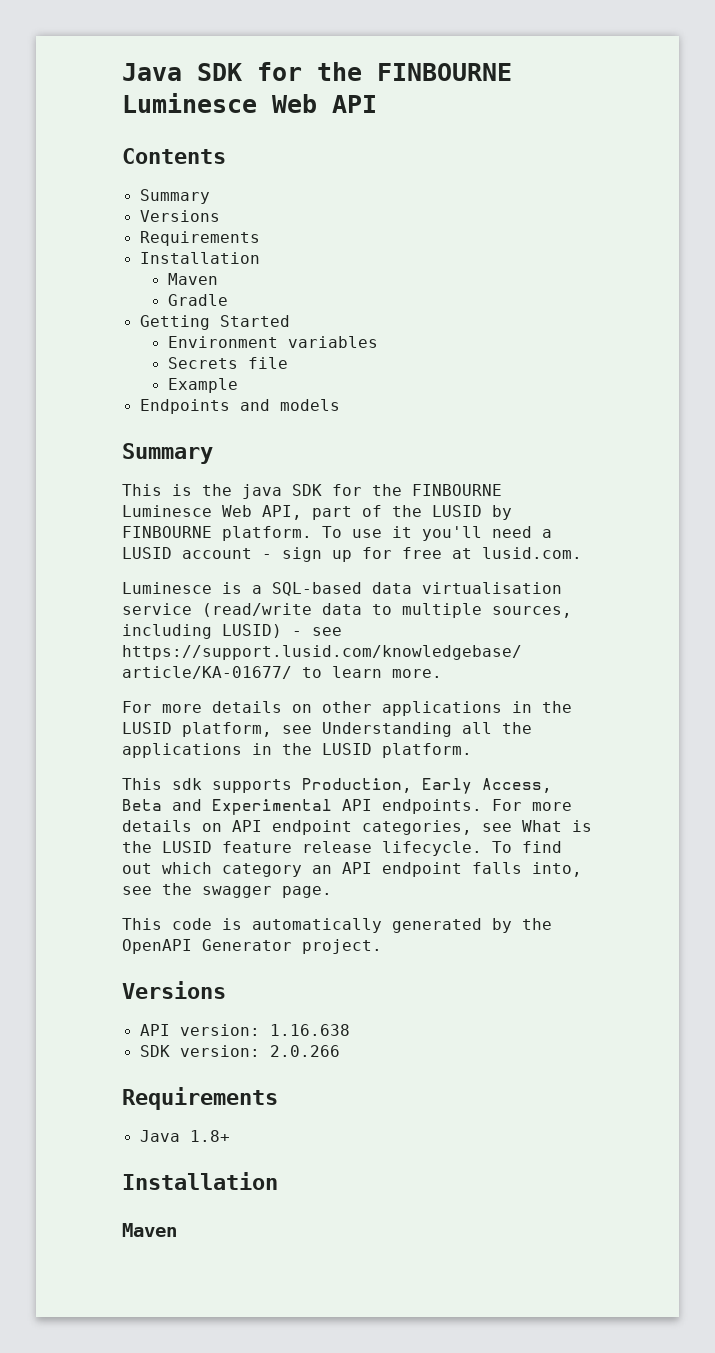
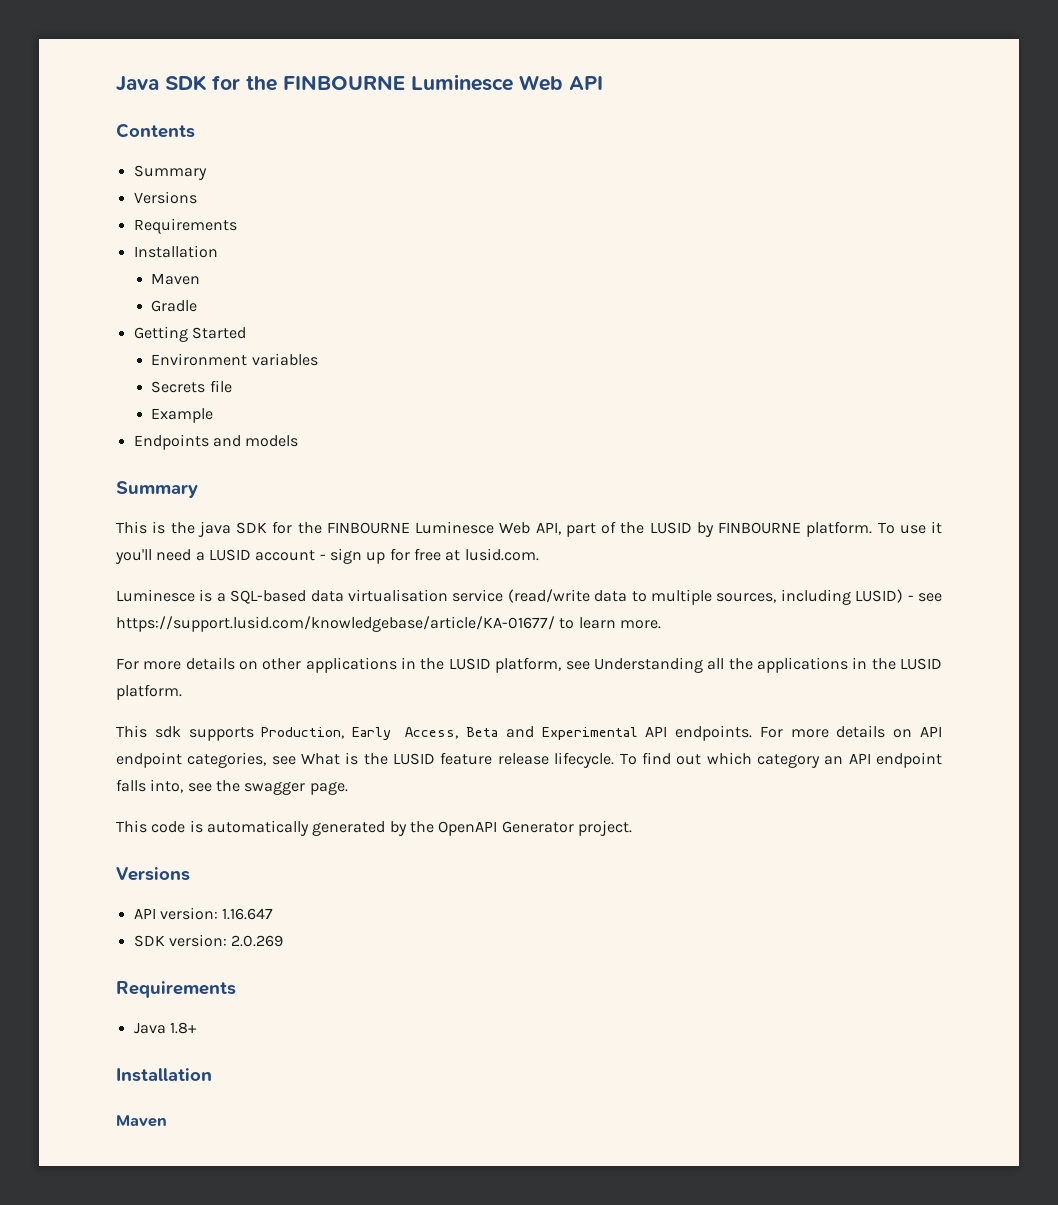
[269,1024,350,1036] 1.16.638 -> [222,908,274,920] 1.16.647
[269,1045,340,1057] 2.0.266 -> [231,935,284,947] 2.0.269

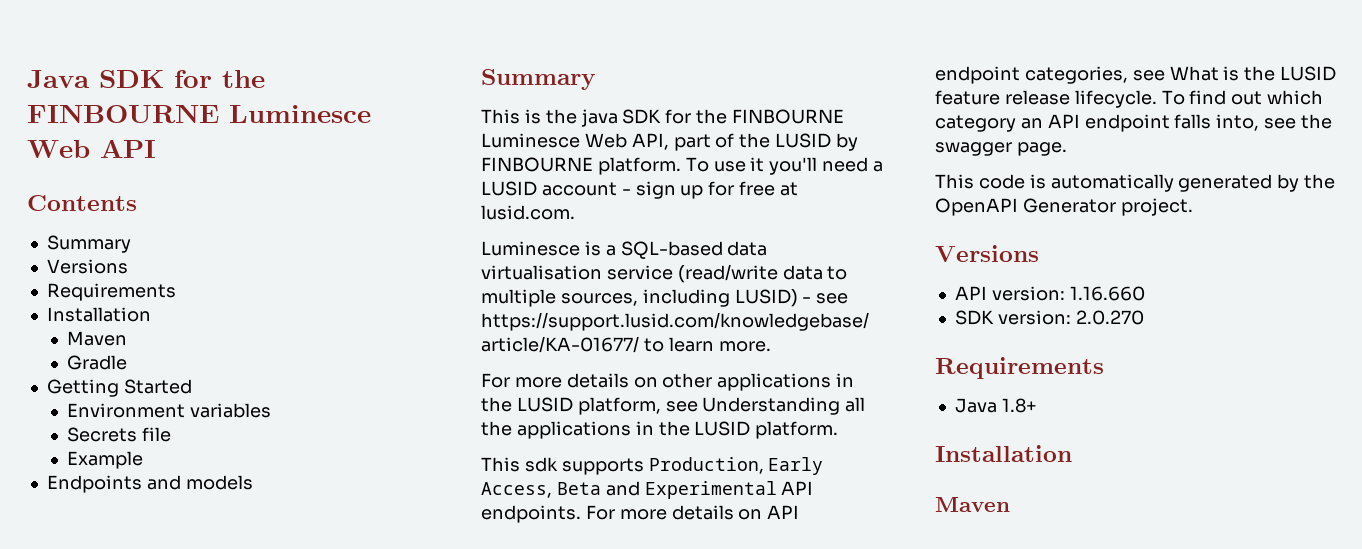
[222,908,274,920] 1.16.647 -> [1069,286,1145,301] 1.16.660
[231,935,284,947] 2.0.269 -> [1075,310,1144,325] 2.0.270

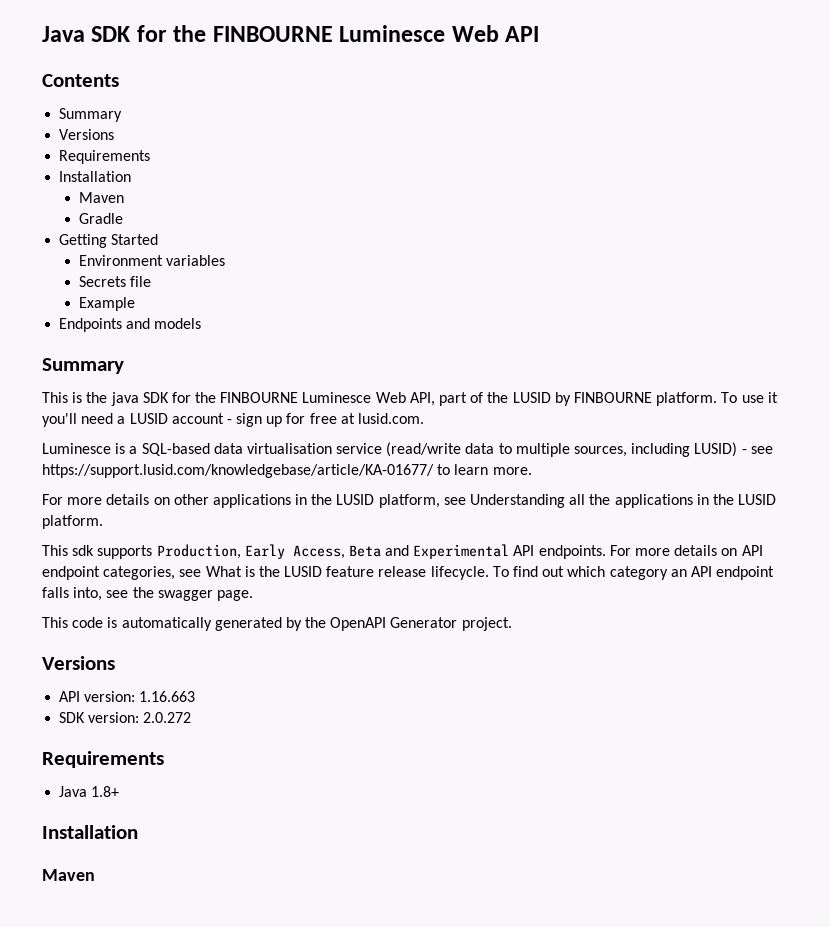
[1069,286,1145,301] 1.16.660 -> [139,691,196,702] 1.16.663
[1075,310,1144,325] 2.0.270 -> [143,712,192,723] 2.0.272

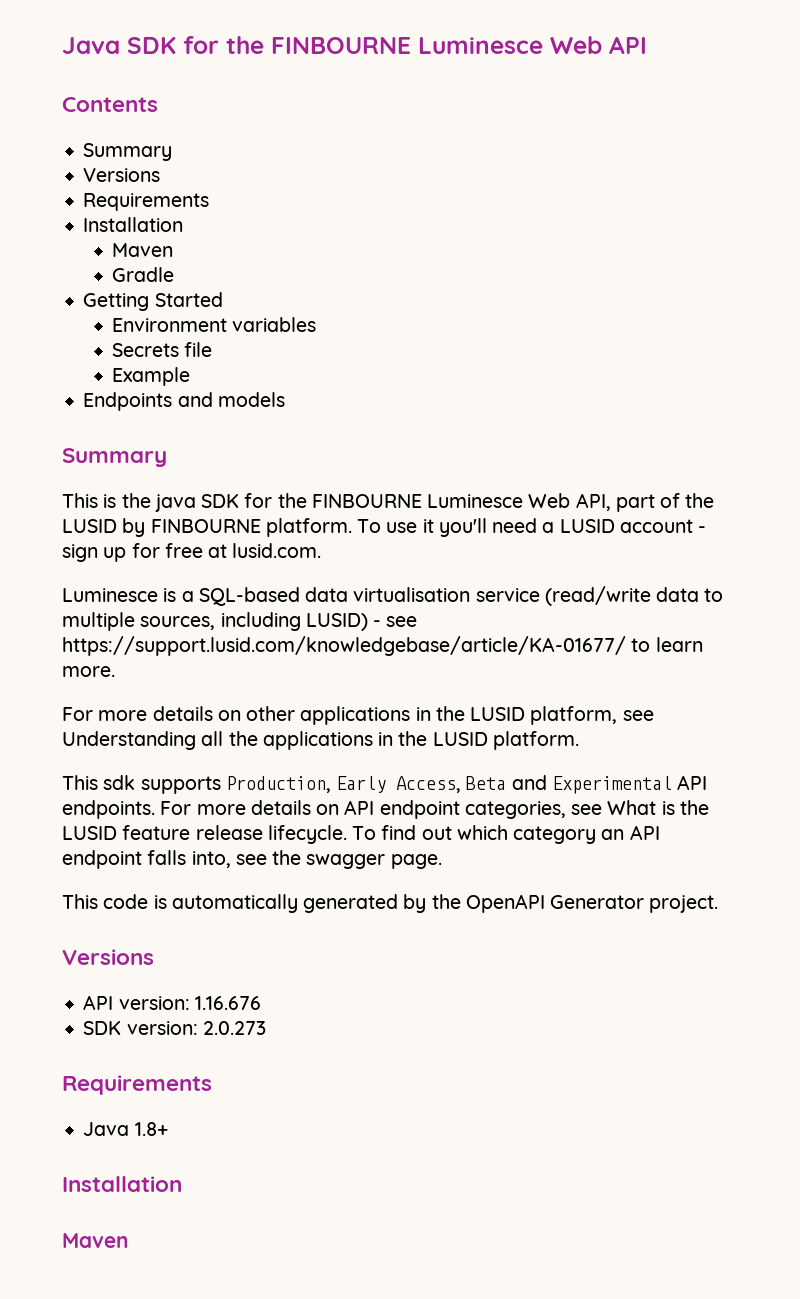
[139,691,196,702] 1.16.663 -> [194,996,261,1010] 1.16.676
[143,712,192,723] 2.0.272 -> [202,1021,266,1035] 2.0.273

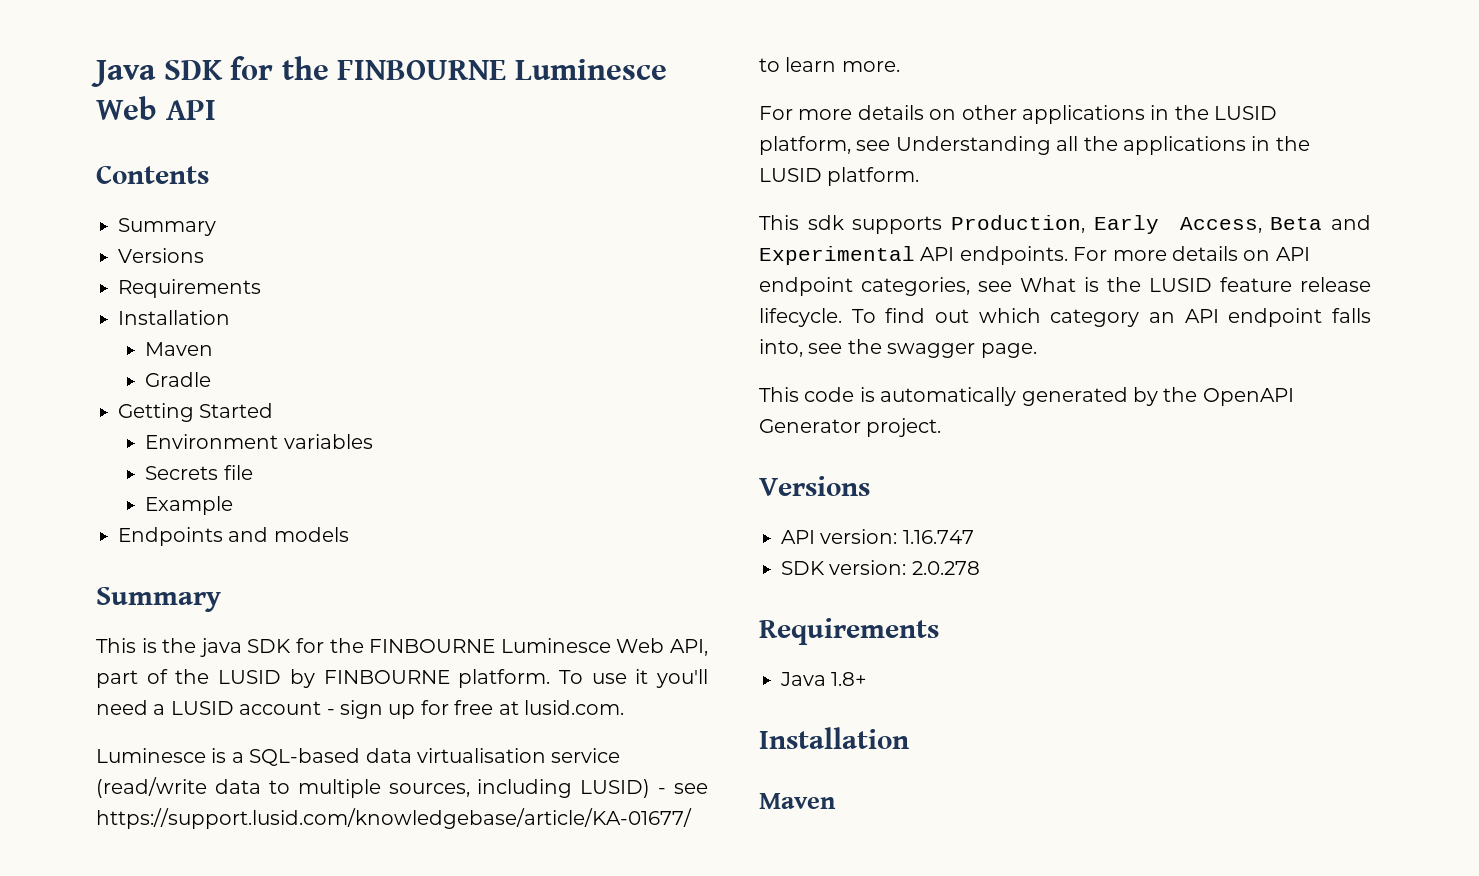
[194,996,261,1010] 1.16.676 -> [902,530,974,544] 1.16.747
[202,1021,266,1035] 2.0.273 -> [911,561,980,575] 2.0.278

